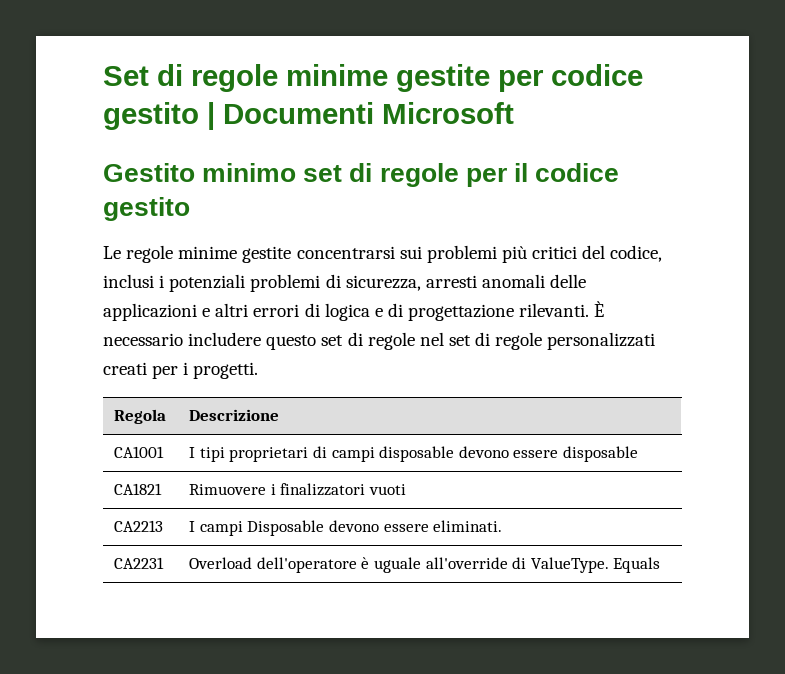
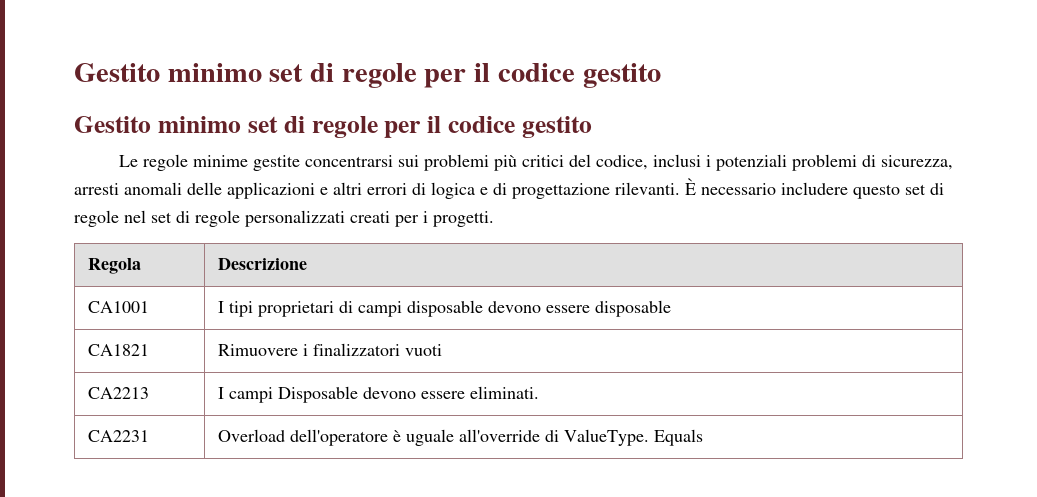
[103,64,643,92] [103,102,514,130] Set di regole minime gestite per codice gestito | Documenti Microsoft -> [74,63,661,88] Gestito minimo set di regole per il codice gestito

